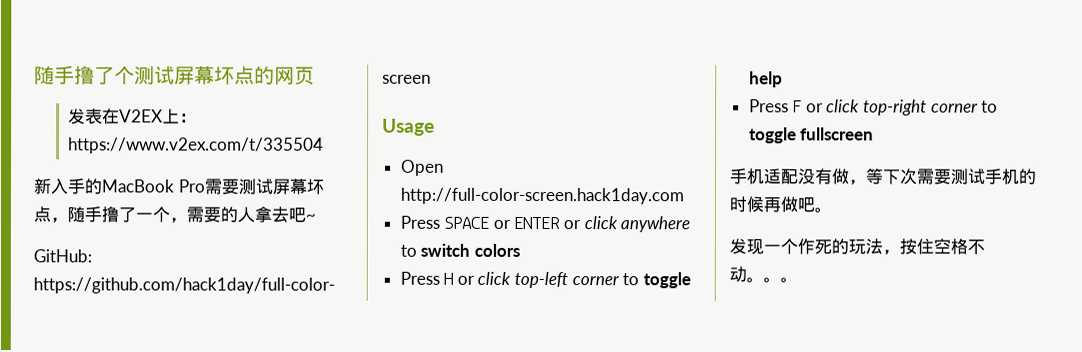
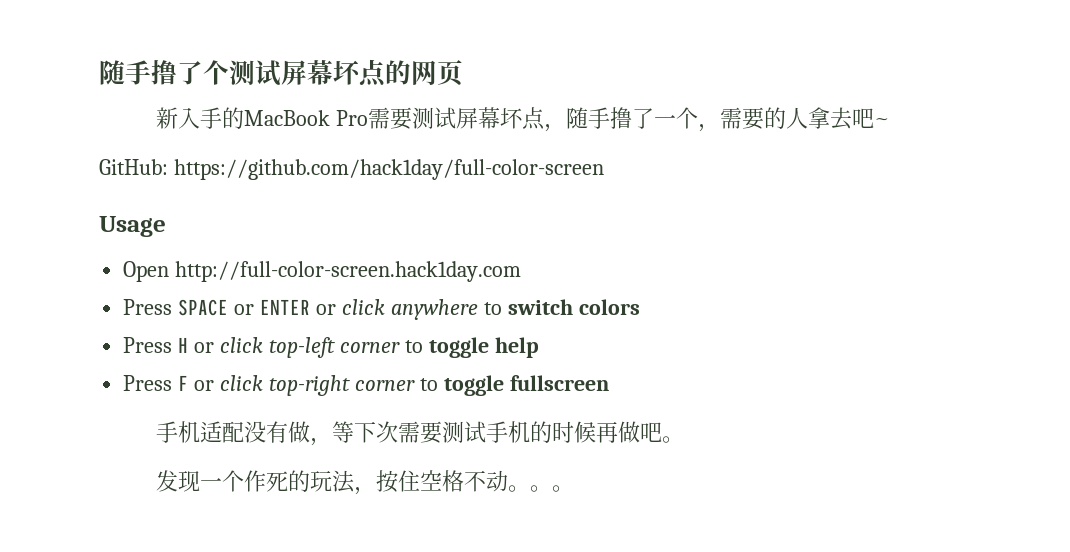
[67,108,197,125] [67,137,324,154] // 发表在V2EX上：https://www.v2ex.com/t/335504 -> (463, 73) none

